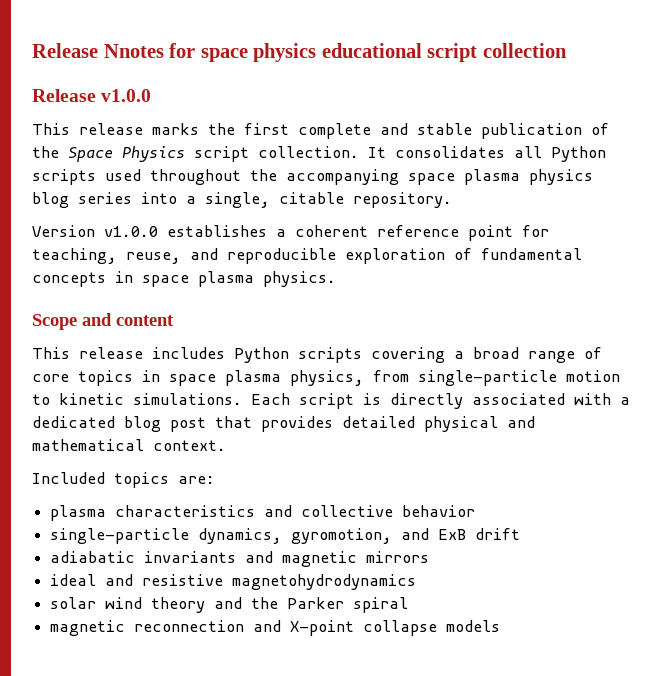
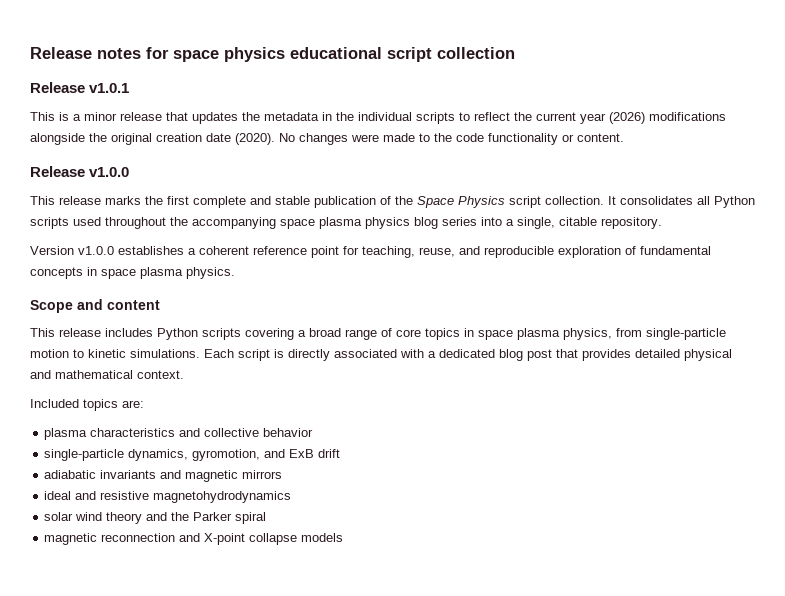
[32,43,164,58] Release Nnotes -> [30,47,141,59] Release notes
(567, 50) none -> [30,82,130,93] [30,112,726,124] [30,133,624,145] // Release v1.0.1 // This is a minor release that updates the metadata in the individual scripts to reflect the current year (2026) modifications alongside the original creation date (2020). No changes were made to the code functionality or content.

